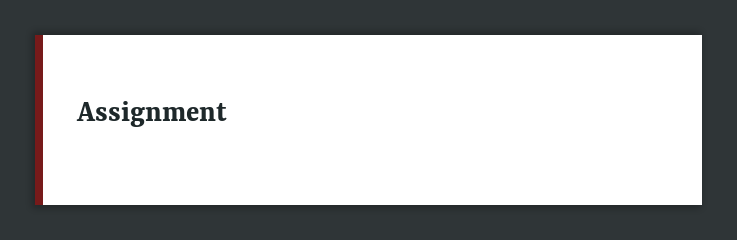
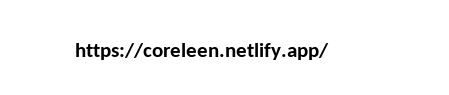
[76,101,227,127] Assignment -> [75,43,329,60] https://coreleen.netlify.app/

